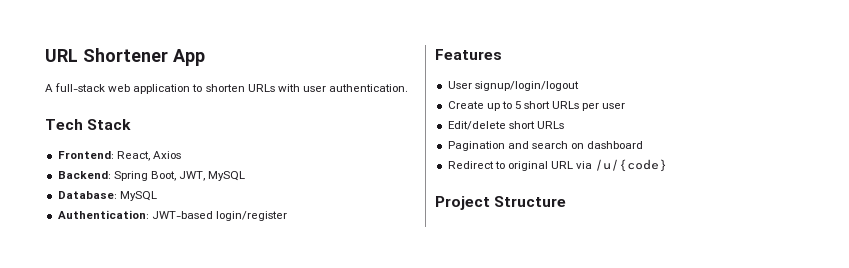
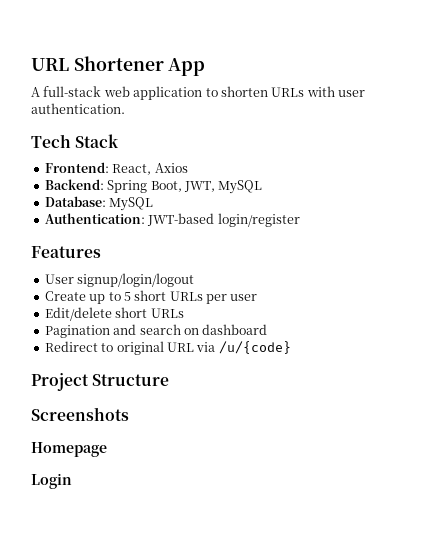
(567, 201) none -> [31,407,129,421] [31,442,107,457] [31,473,72,489] // Screenshots // Homepage // Login

